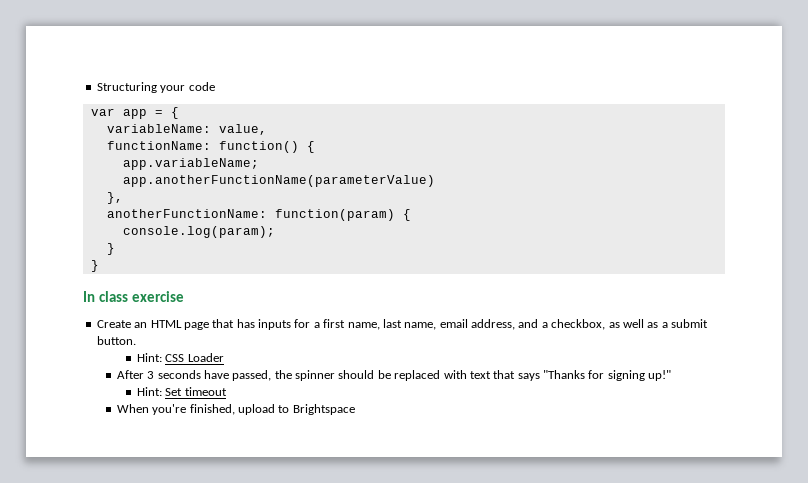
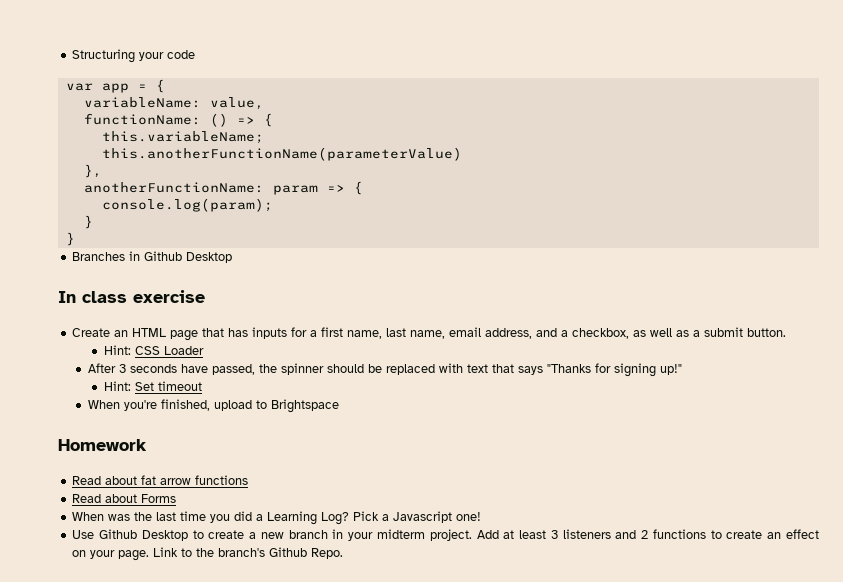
[218,141,315,153] [122,158,259,170] [122,175,435,187] function() { // app.variableName; // app.anotherFunctionName(parameterValue) -> [209,113,273,127] [101,131,264,144] [101,147,462,161] () => { // this.variableName; // this.anotherFunctionName(parameterValue)
[274,209,395,221] function(param) -> [272,184,345,195] param =>
(99, 266) none -> [72,251,233,263] // Branches in Github Desktop
(355, 409) none -> [58,439,147,451] [72,475,249,485] [72,494,177,503] [72,511,482,525] [72,529,820,541] [72,547,344,561] // Homework // Read about fat arrow functions // Read about Forms // When was the last time you did a Learning Log? Pick a Javascript one! // Use Github Desktop to create a new branch in your midterm project. Add at least 3 listeners and 2 functions to create an effect on your page. Link to the branch's Github Repo.

